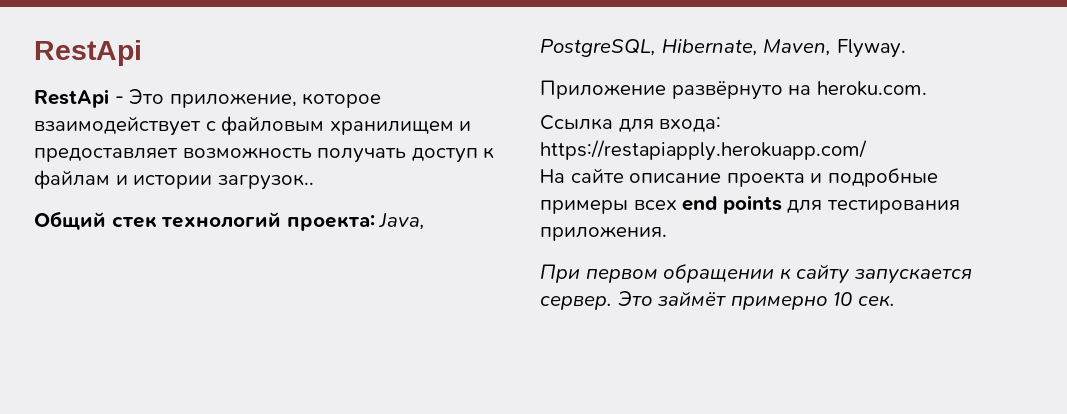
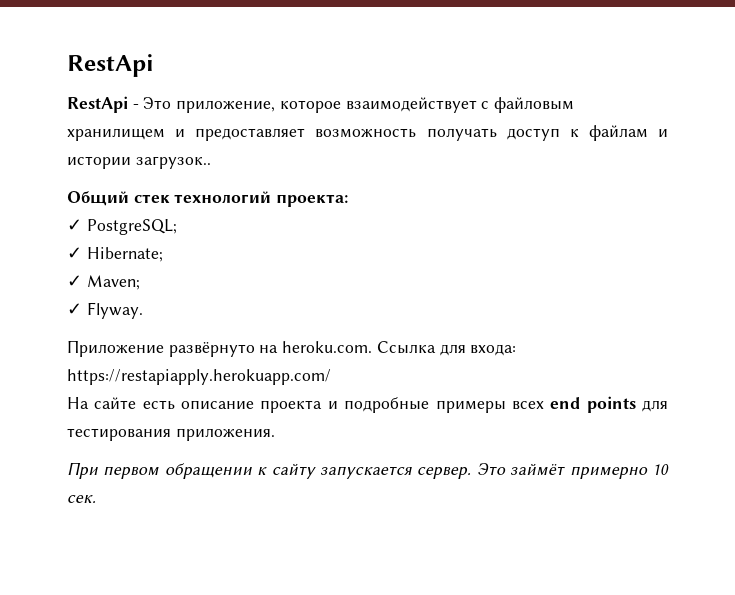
[379,213,426,230] [540,39,832,57] Java, PostgreSQL, Hibernate, Maven, -> [67,219,177,235] [67,247,163,262] [67,275,140,290] [67,303,82,315] // ✓ PostgreSQL; // ✓ Hibernate; // ✓ Maven; // ✓
(927, 88) // -> (373, 347) none
(624, 175) none -> [142,400,175,410] есть

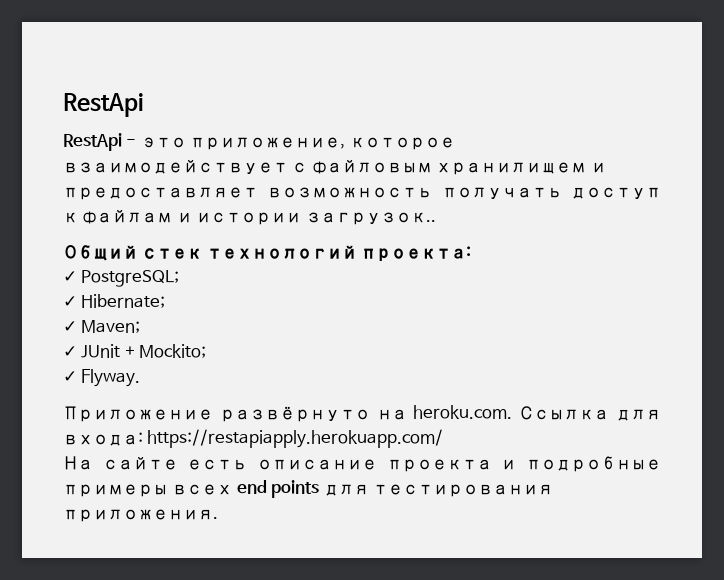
[143,97,172,109] Это -> [140,137,186,148] это
(140, 282) none -> [63,344,207,358] // ✓ JUnit + Mockito;
[67,462,669,479] [67,495,96,503] // При первом обращении к сайту запускается сервер. Это займёт примерно 10 сек. -> (218, 515) none

